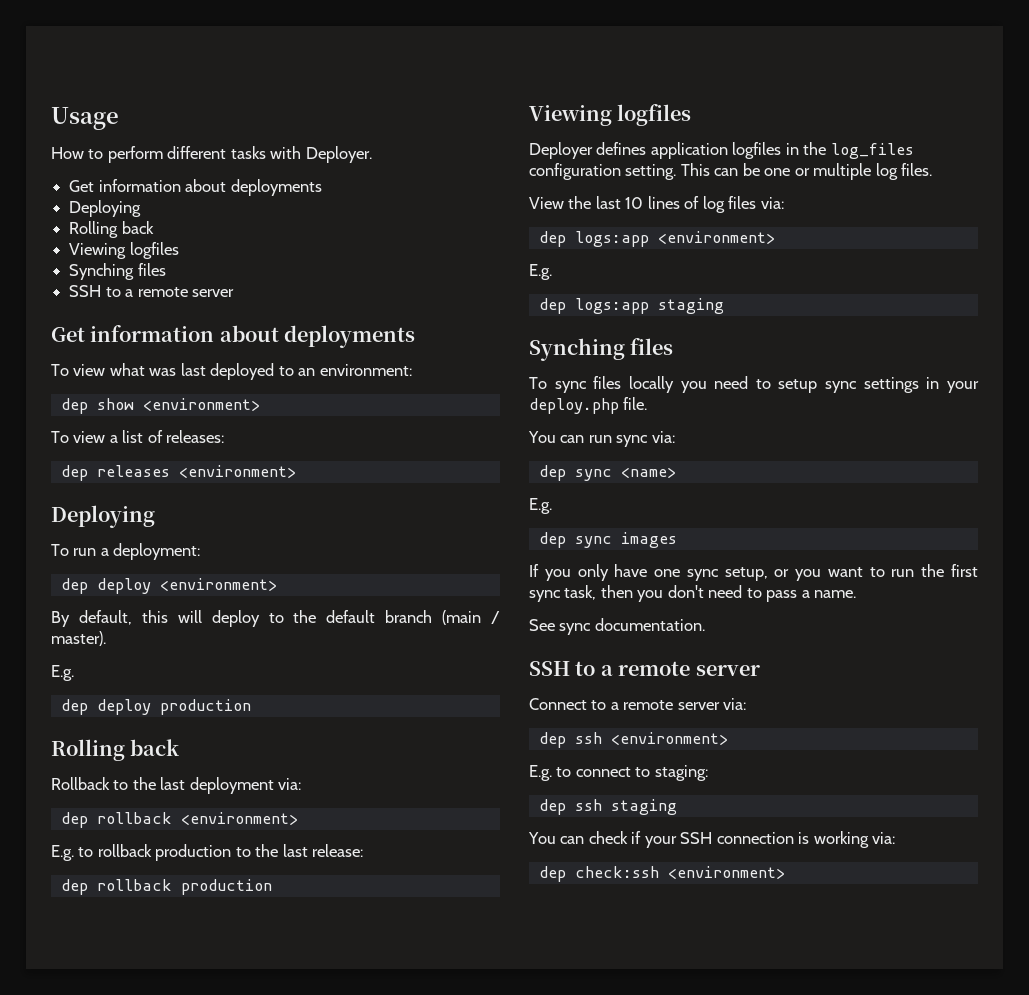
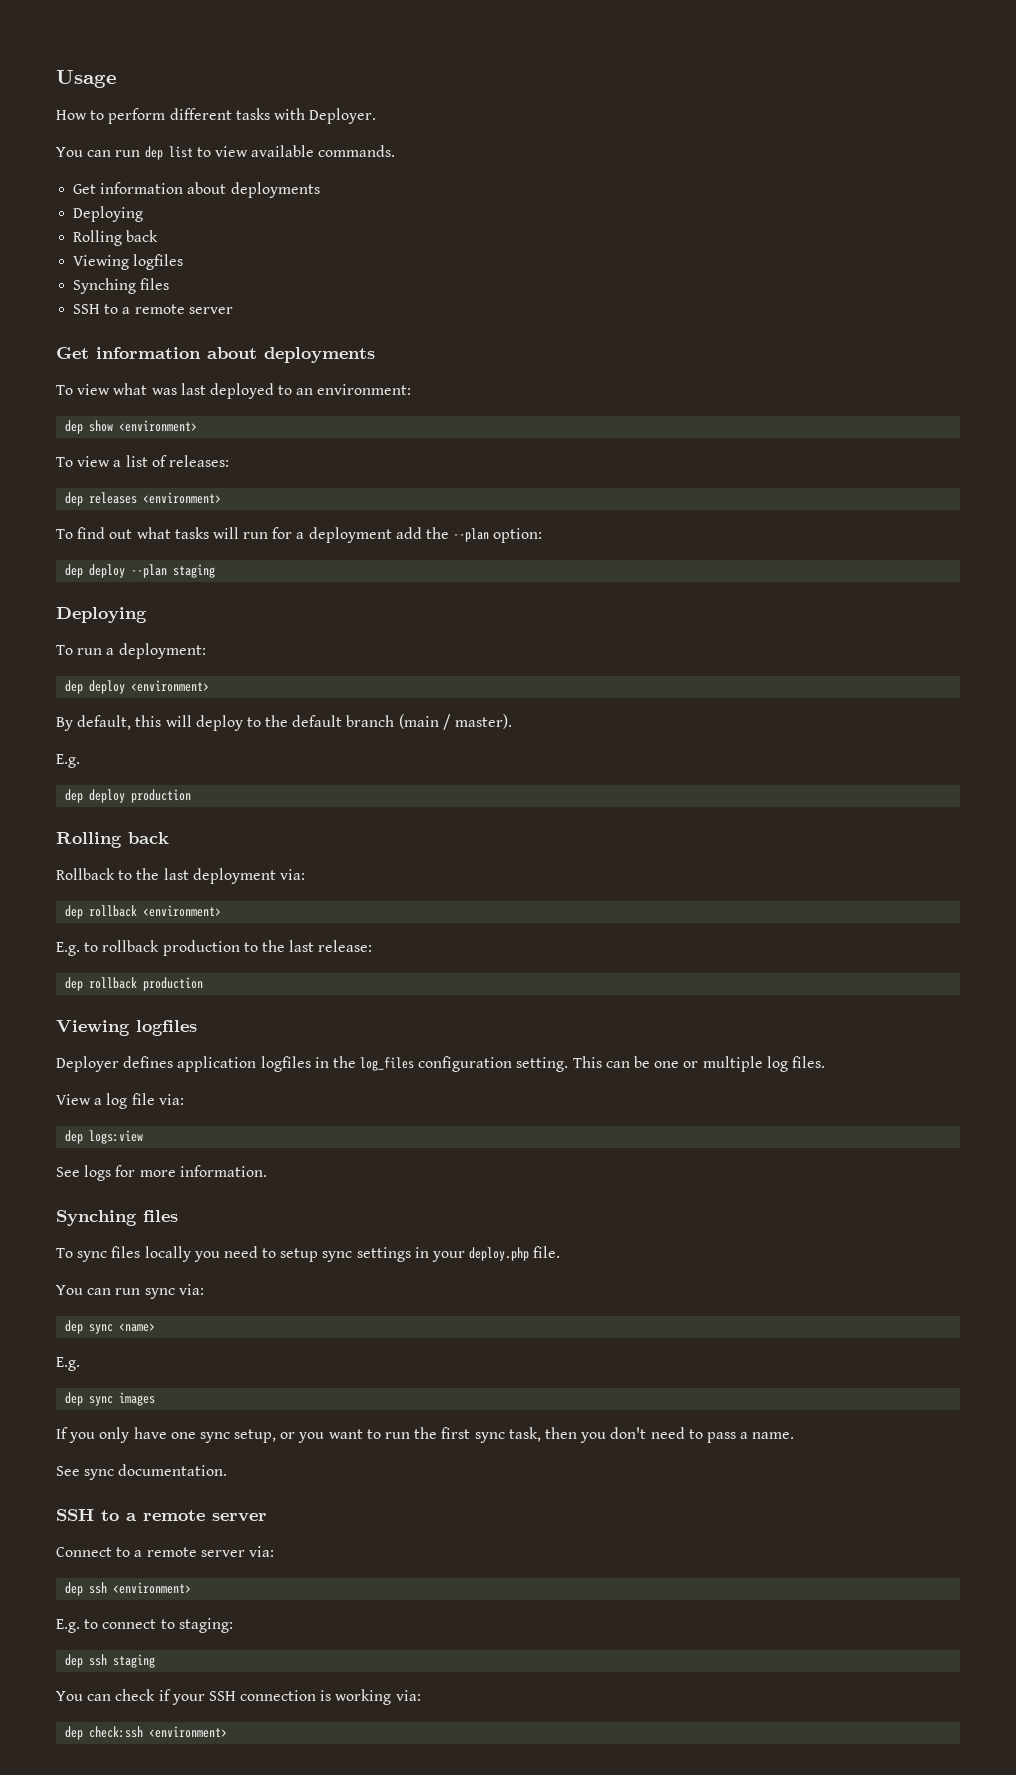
(372, 154) none -> [56,145,396,160] // You can run dep list to view available commands.
(296, 471) none -> [56,527,543,543] [65,564,216,578] // To find out what tasks will run for a deployment add the --plan option: // dep deploy --plan staging
[568,196,784,213] [538,231,775,247] [529,264,552,280] [538,298,724,314] the last 10 lines of log files via: // dep logs:app <environment> // E.g. // dep logs:app staging -> [94,1093,184,1109] [65,1130,144,1144] [56,1165,267,1181] a log file via: // dep logs:view // See logs for more information.

